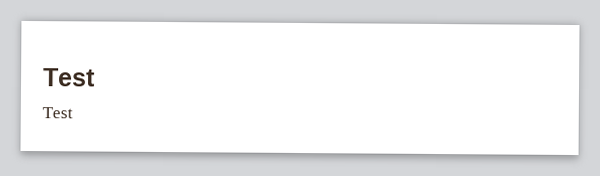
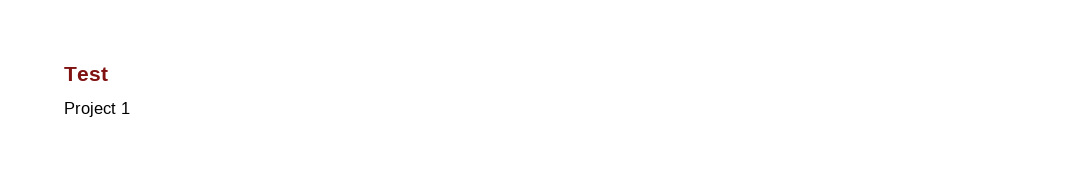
[42,107,73,119] Test -> [64,102,130,117] Project 1

